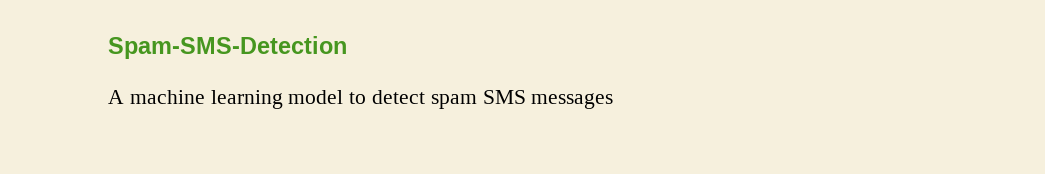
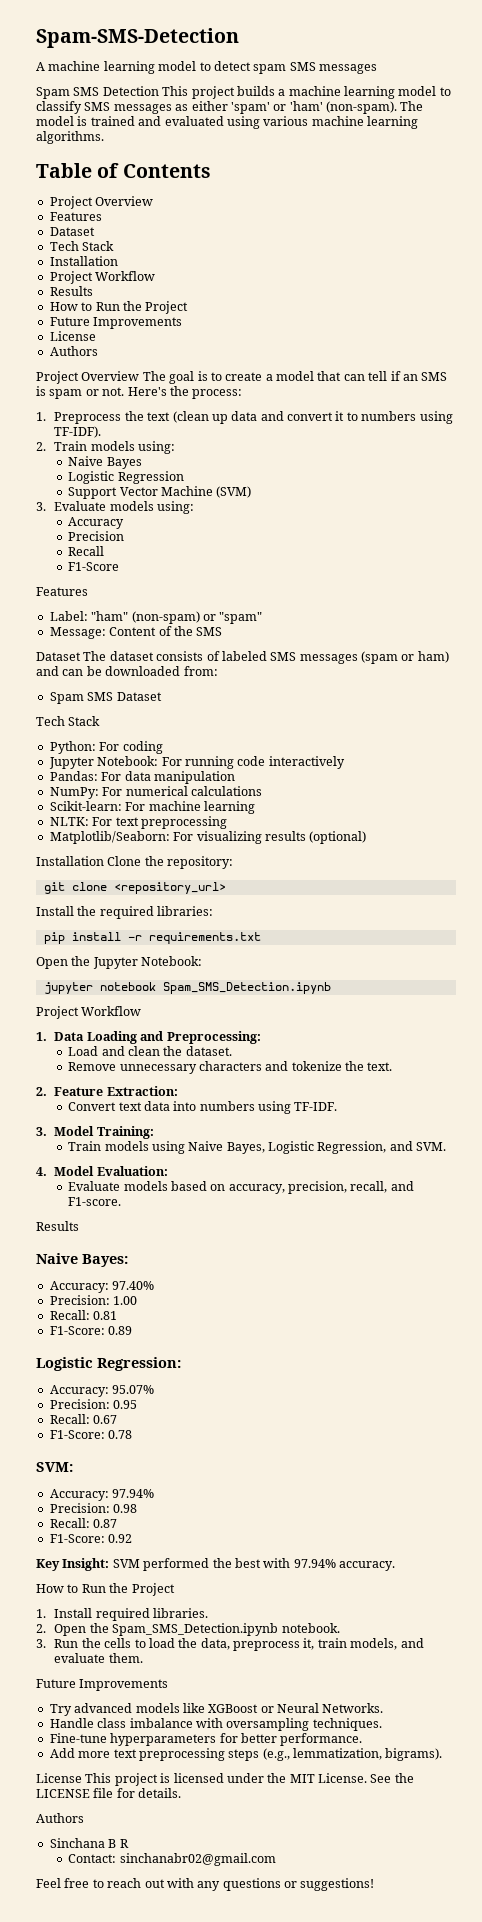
(614, 101) none -> [36,86,451,99] [36,101,424,114] [36,116,418,129] [36,131,104,144] [36,163,211,178] [49,196,154,209] [49,212,102,221] [49,227,95,236] [49,241,115,251] [49,256,118,266] [49,271,156,284] [49,286,93,296] [49,301,189,314] [49,317,183,329] [49,331,96,341] [49,346,98,356] [36,371,448,384] [36,386,243,399] [36,411,453,424] [54,426,102,438] [36,441,176,454] [68,456,142,469] [68,471,184,484] [68,486,252,499] [36,501,195,514] [68,517,125,529] [68,531,125,541] [68,546,105,556] [68,562,120,571] [36,587,88,596] [49,611,263,624] [49,626,223,639] [36,651,449,664] [36,666,218,676] [49,692,162,704] [36,716,101,726] [49,741,163,754] [48,756,345,769] [49,771,235,784] [49,786,262,799] [49,801,255,814] [49,816,227,829] [49,831,367,844] [36,856,234,869] [43,882,226,894] [36,906,214,919] [43,932,261,944] [36,956,203,969] [43,982,331,994] [36,1006,142,1019] [36,1031,261,1044] [68,1046,232,1056] [68,1061,393,1074] [36,1086,178,1096] [68,1101,338,1114] [36,1126,154,1139] [68,1141,447,1154] [36,1166,168,1176] [68,1181,414,1194] [68,1197,122,1206] [36,1221,79,1231] [36,1253,128,1267] [49,1281,155,1293] [49,1295,138,1305] [49,1310,118,1320] [49,1326,133,1335] [36,1357,181,1371] [49,1385,155,1397] [49,1399,138,1409] [49,1414,118,1424] [49,1430,133,1439] [36,1462,73,1472] [49,1489,155,1501] [49,1503,138,1513] [49,1518,118,1528] [49,1534,133,1543] [36,1558,395,1571] [36,1583,175,1596] [36,1608,209,1621] [36,1623,340,1636] [36,1638,424,1651] [54,1653,143,1663] [36,1679,169,1691] [49,1703,384,1716] [49,1718,382,1731] [49,1733,363,1746] [49,1748,443,1761] [36,1773,414,1786] [36,1788,182,1798] [36,1813,84,1823] [49,1838,129,1848] [68,1853,276,1866] [36,1878,375,1891] // Spam SMS Detection This project builds a machine learning model to classify SMS messages as either 'spam' or 'ham' (non-spam). The model is trained and evaluated using various machine learning algorithms. // Table of Contents // Project Overview // Features // Dataset // Tech Stack // Installation // Project Workflow // Results // How to Run the Project // Future Improvements // License // Authors // Project Overview The goal is to create a model that can tell if an SMS is spam or not. Here's the process: // 1. Preprocess the text (clean up data and convert it to numbers using TF-IDF). // 2. Train models using: // Naive Bayes // Logistic Regression // Support Vector Machine (SVM) // 3. Evaluate models using: // Accuracy // Precision // Recall // F1-Score // Features // Label: "ham" (non-spam) or "spam" // Message: Content of the SMS // Dataset The dataset consists of labeled SMS messages (spam or ham) and can be downloaded from: // Spam SMS Dataset // Tech Stack // Python: For coding // Jupyter Notebook: For running code interactively // Pandas: For data manipulation // NumPy: For numerical calculations // Scikit-learn: For machine learning // NLTK: For text preprocessing // Matplotlib/Seaborn: For visualizing results (optional) // Installation Clone the repository: // git clone <repository_url> // Install the required libraries: // pip install -r requirements.txt // Open the Jupyter Notebook: // jupyter notebook Spam_SMS_Detection.ipynb // Project Workflow // 1. Data Loading and Preprocessing: // Load and clean the dataset. // Remove unnecessary characters and tokenize the text. // 2. Feature Extraction: // Convert text data into numbers using TF-IDF. // 3. Model Training: // Train models using Naive Bayes, Logistic Regression, and SVM. // 4. Model Evaluation: // Evaluate models based on accuracy, precision, recall, and F1-score. // Results // Naive Bayes: // Accuracy: 97.40% // Precision: 1.00 // Recall: 0.81 // F1-Score: 0.89 // Logistic Regression: // Accuracy: 95.07% // Precision: 0.95 // Recall: 0.67 // F1-Score: 0.78 // SVM: // Accuracy: 97.94% // Precision: 0.98 // Recall: 0.87 // F1-Score: 0.92 // Key Insight: SVM performed the best with 97.94% accuracy. // How to Run the Project // 1. Install required libraries. // 2. Open the Spam_SMS_Detection.ipynb notebook. // 3. Run the cells to load the data, preprocess it, train models, and evaluate them. // Future Improvements // Try advanced models like XGBoost or Neural Networks. // Handle class imbalance with oversampling techniques. // Fine-tune hyperparameters for better performance. // Add more text preprocessing steps (e.g., lemmatization, bigrams). // License This project is licensed under the MIT License. See the LICENSE file for details. // Authors // Sinchana B R // Contact: sinchanabr02@gmail.com // Feel free to reach out with any questions or suggestions!

